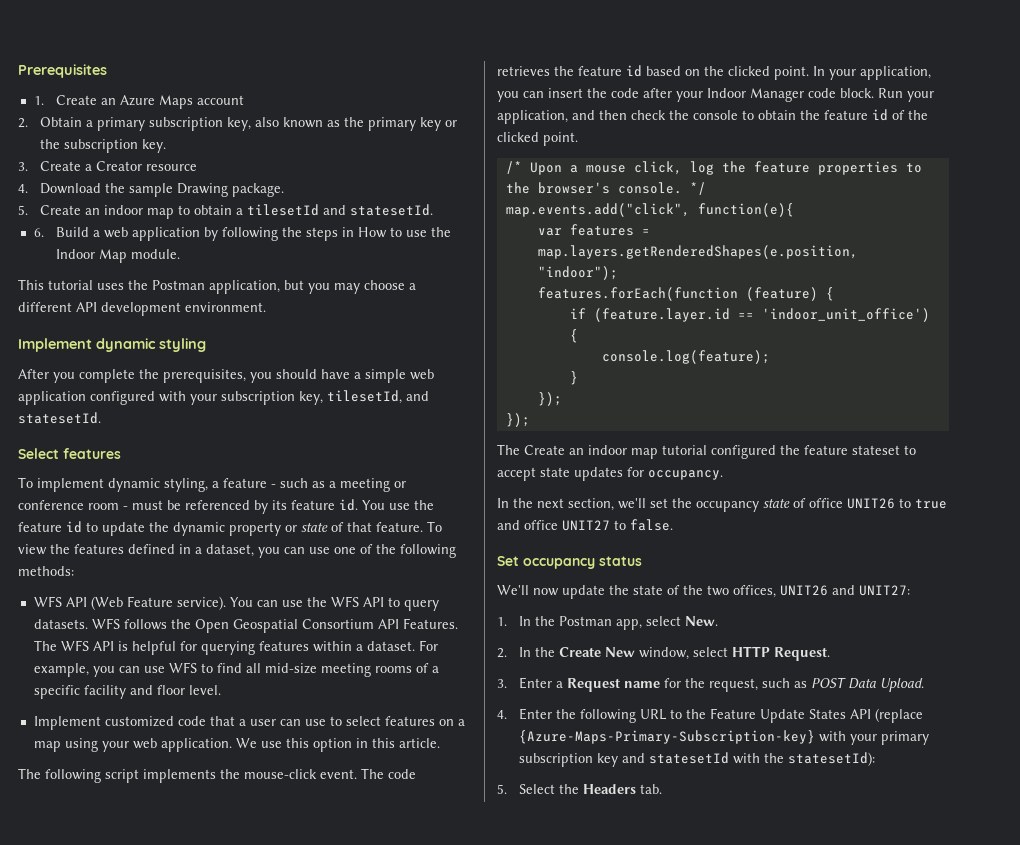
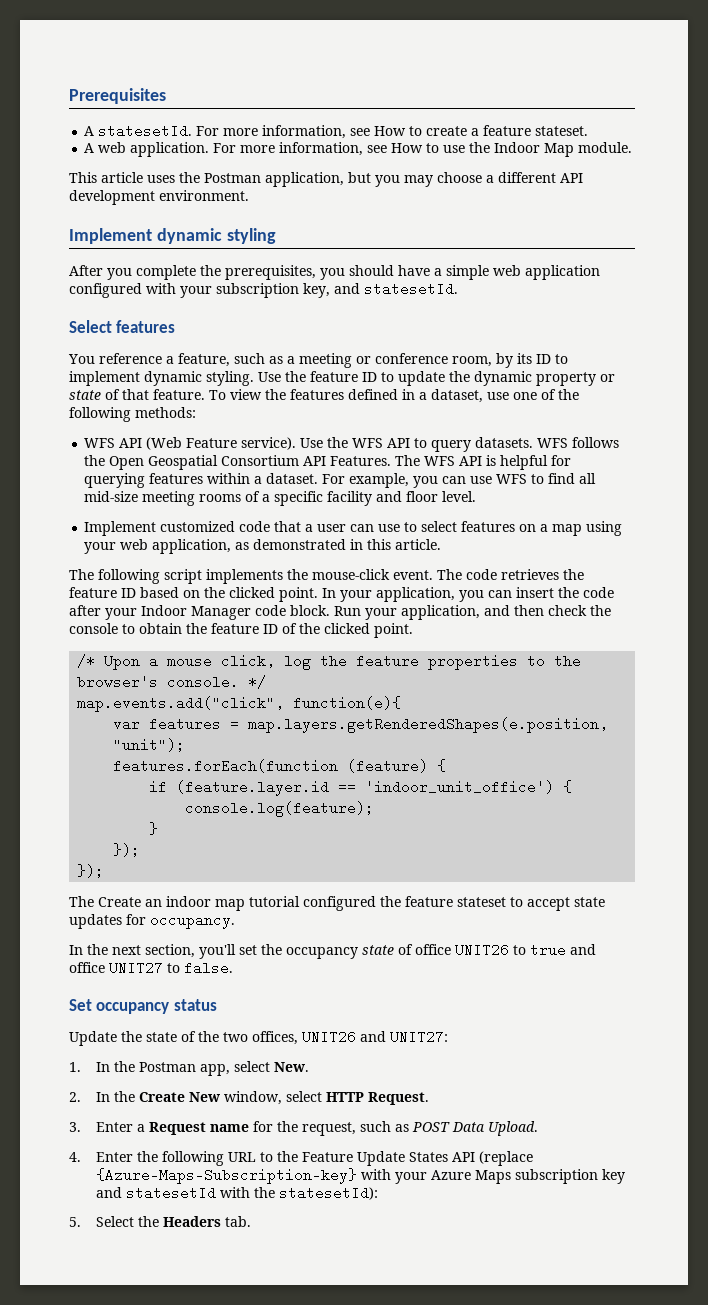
[33,95,244,109] [18,117,457,131] [39,139,166,153] [18,161,197,171] [18,183,284,197] [18,204,433,219] [33,227,354,241] 1. Create an Azure Maps account // 2. Obtain a primary subscription key, also known as the primary key or the subscription key. // 3. Create a Creator resource // 4. Download the sample Drawing package. // 5. Create an indoor map to obtain a tilesetId and statesetId. // 6. Build a web application by following the steps in -> [84,124,589,139] [84,142,388,157] A statesetId. For more information, see How to create a feature stateset. // A web application. For more information, see
[48,280,93,290] tutorial -> [101,172,143,183] article
[327,390,402,404] tilesetId, -> (330, 290) none
[18,477,276,492] To implement dynamic styling, a feature - -> [68,353,230,367] You reference a feature,
[88,499,434,514] [18,521,82,533] room - must be referenced by its feature id. You use the feature id -> [452,353,568,368] [69,371,377,386] room, by its ID to implement dynamic styling. Use the feature ID
[258,547,305,558] you can -> (483, 396) none
[229,597,303,607] You can use -> [300,438,324,448] Use
[160,738,352,752] application. We use this option -> [152,539,347,554] application, as demonstrated
[626,65,642,77] id -> [121,588,136,598] ID
[872,109,888,121] id -> [263,624,278,634] ID
[537,266,618,280] "indoor"); -> [113,738,186,752] "unit");
[618,498,646,509] we'll -> [199,944,236,959] you'll
[497,585,605,599] We'll now update -> [69,1031,117,1046] Update
[518,730,929,745] {Azure-Maps-Primary-Subscription-key} with your primary -> [96,1168,512,1184] {Azure-Maps-Subscription-key} with your Azure Maps

